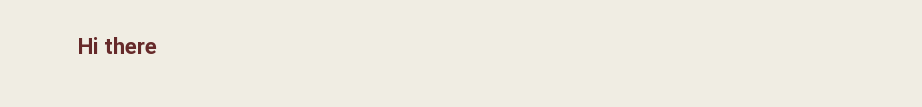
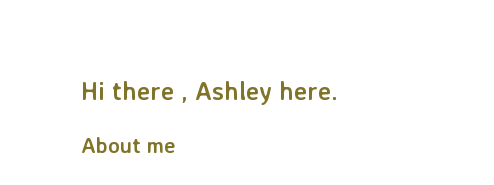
(157, 45) none -> [181,81,338,105] [81,137,176,153] , Ashley here. // About me

